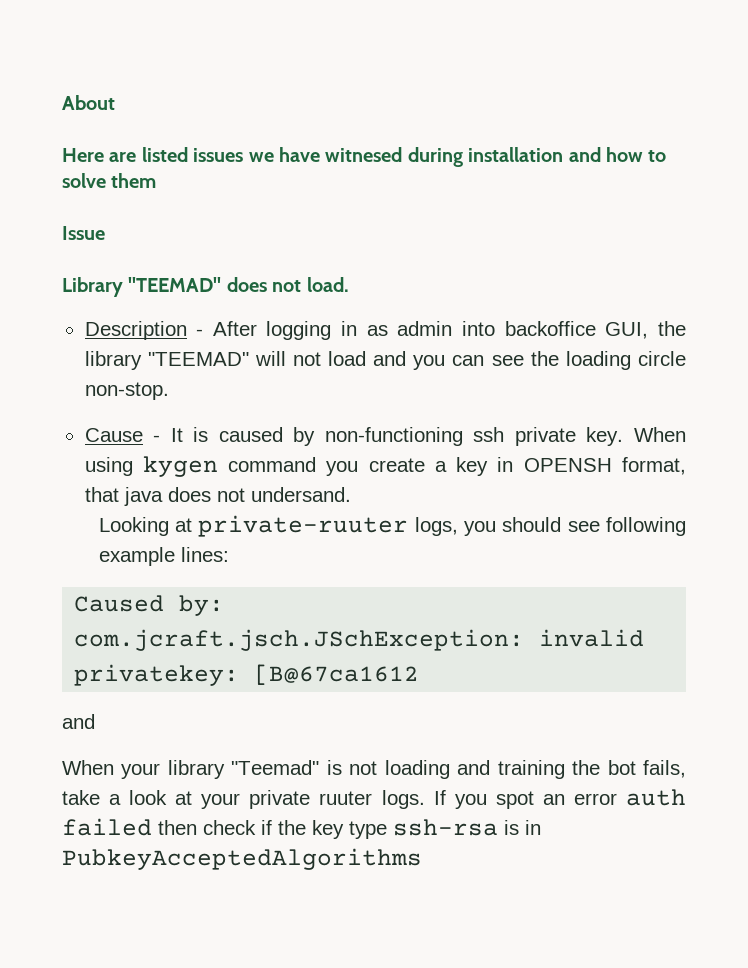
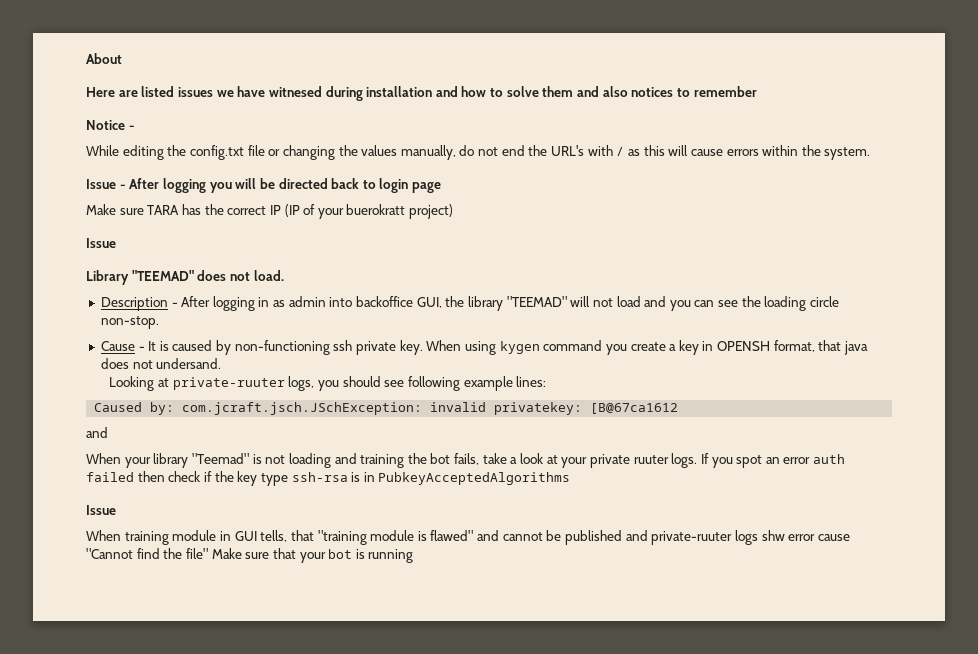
(157, 180) none -> [577,86,757,97] [86,120,135,130] [86,145,871,160] [86,178,442,193] [86,204,454,219] and also notices to remember // Notice - // While editing the config.txt file or changing the values manually, do not end the URL's with / as this will cause errors within the system. // Issue - After logging you will be directed back to login page // Make sure TARA has the correct IP (IP of your buerokratt project)
(422, 859) none -> [86,505,116,515] [86,530,850,545] [86,548,414,563] // Issue // When training module in GUI tells, that "training module is flawed" and cannot be published and private-ruuter logs shw error cause "Cannot find the file" Make sure that your bot is running

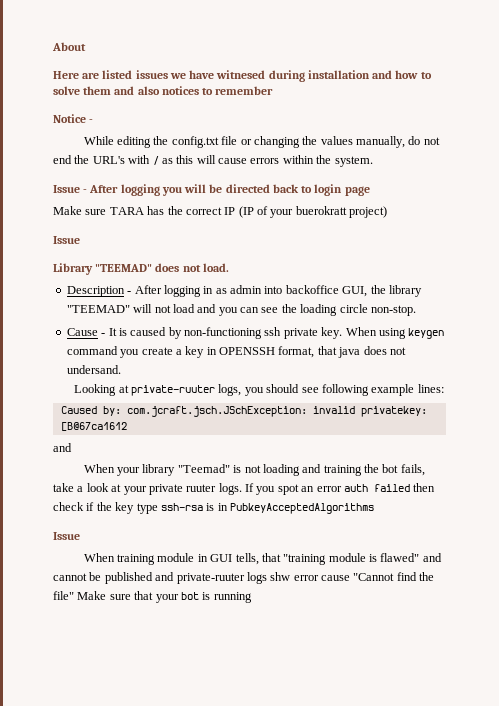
[499,341,540,354] kygen -> [408,328,445,339] keygen
[717,341,771,351] OPENSH -> [219,347,275,355] OPENSSH

